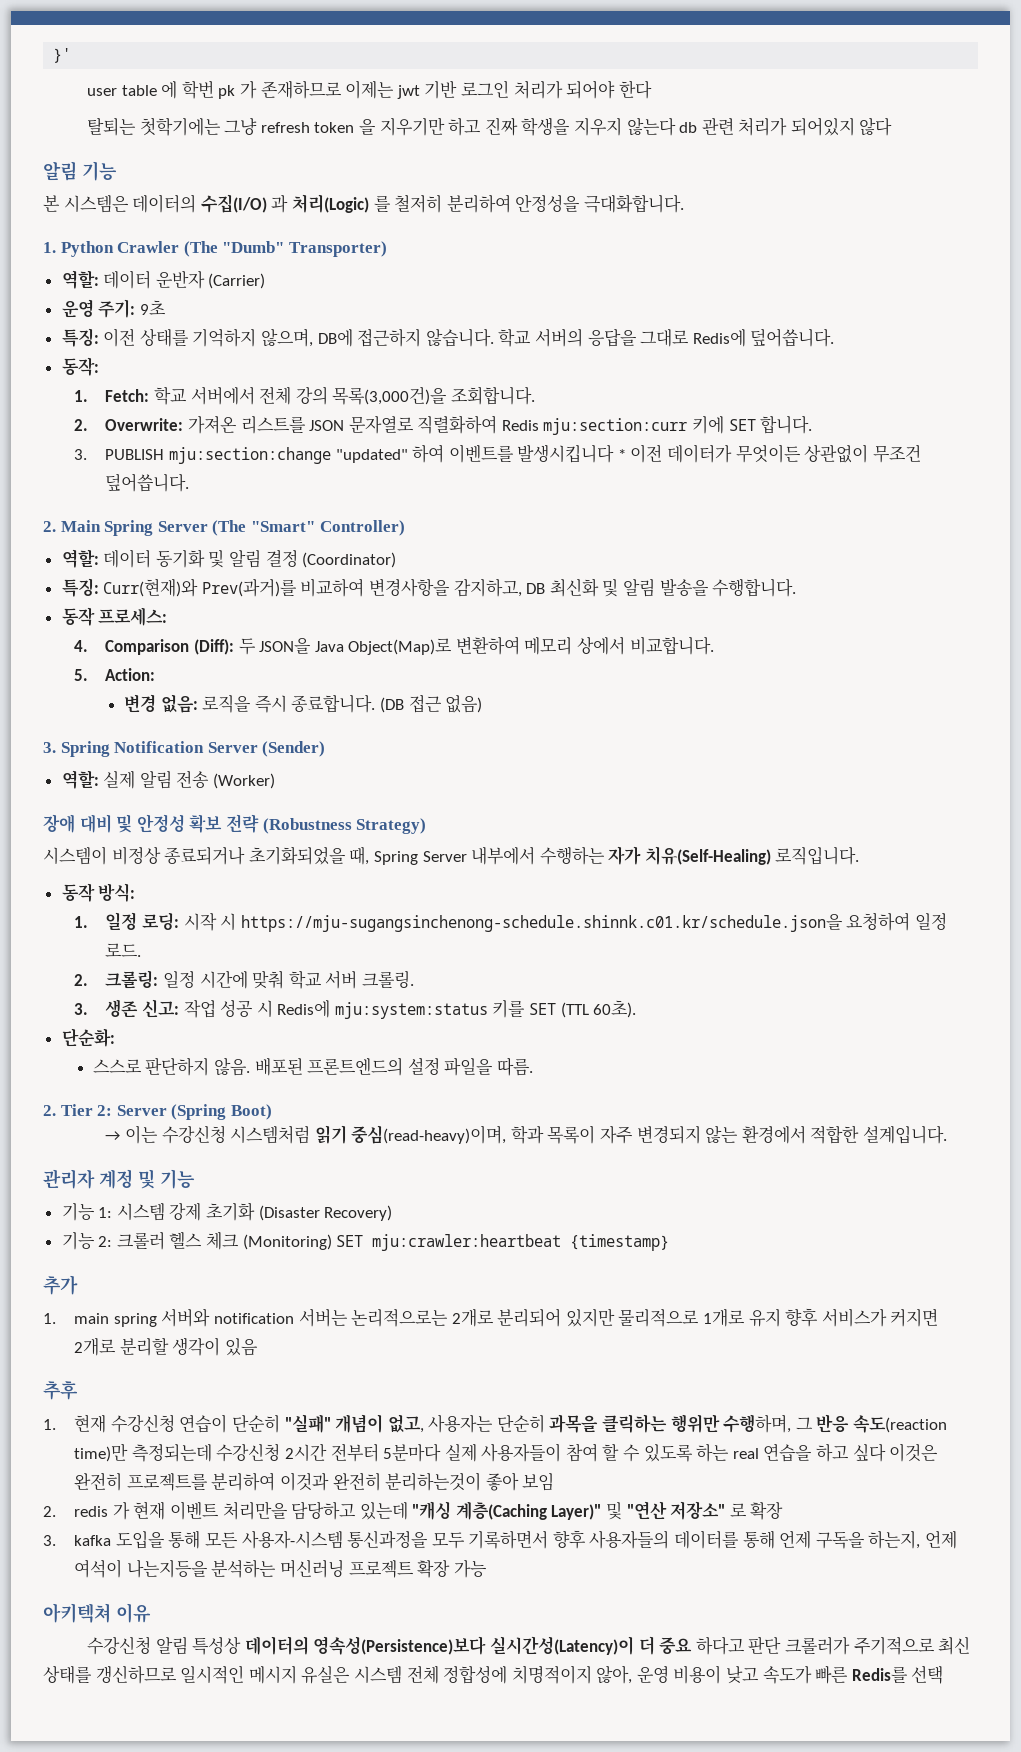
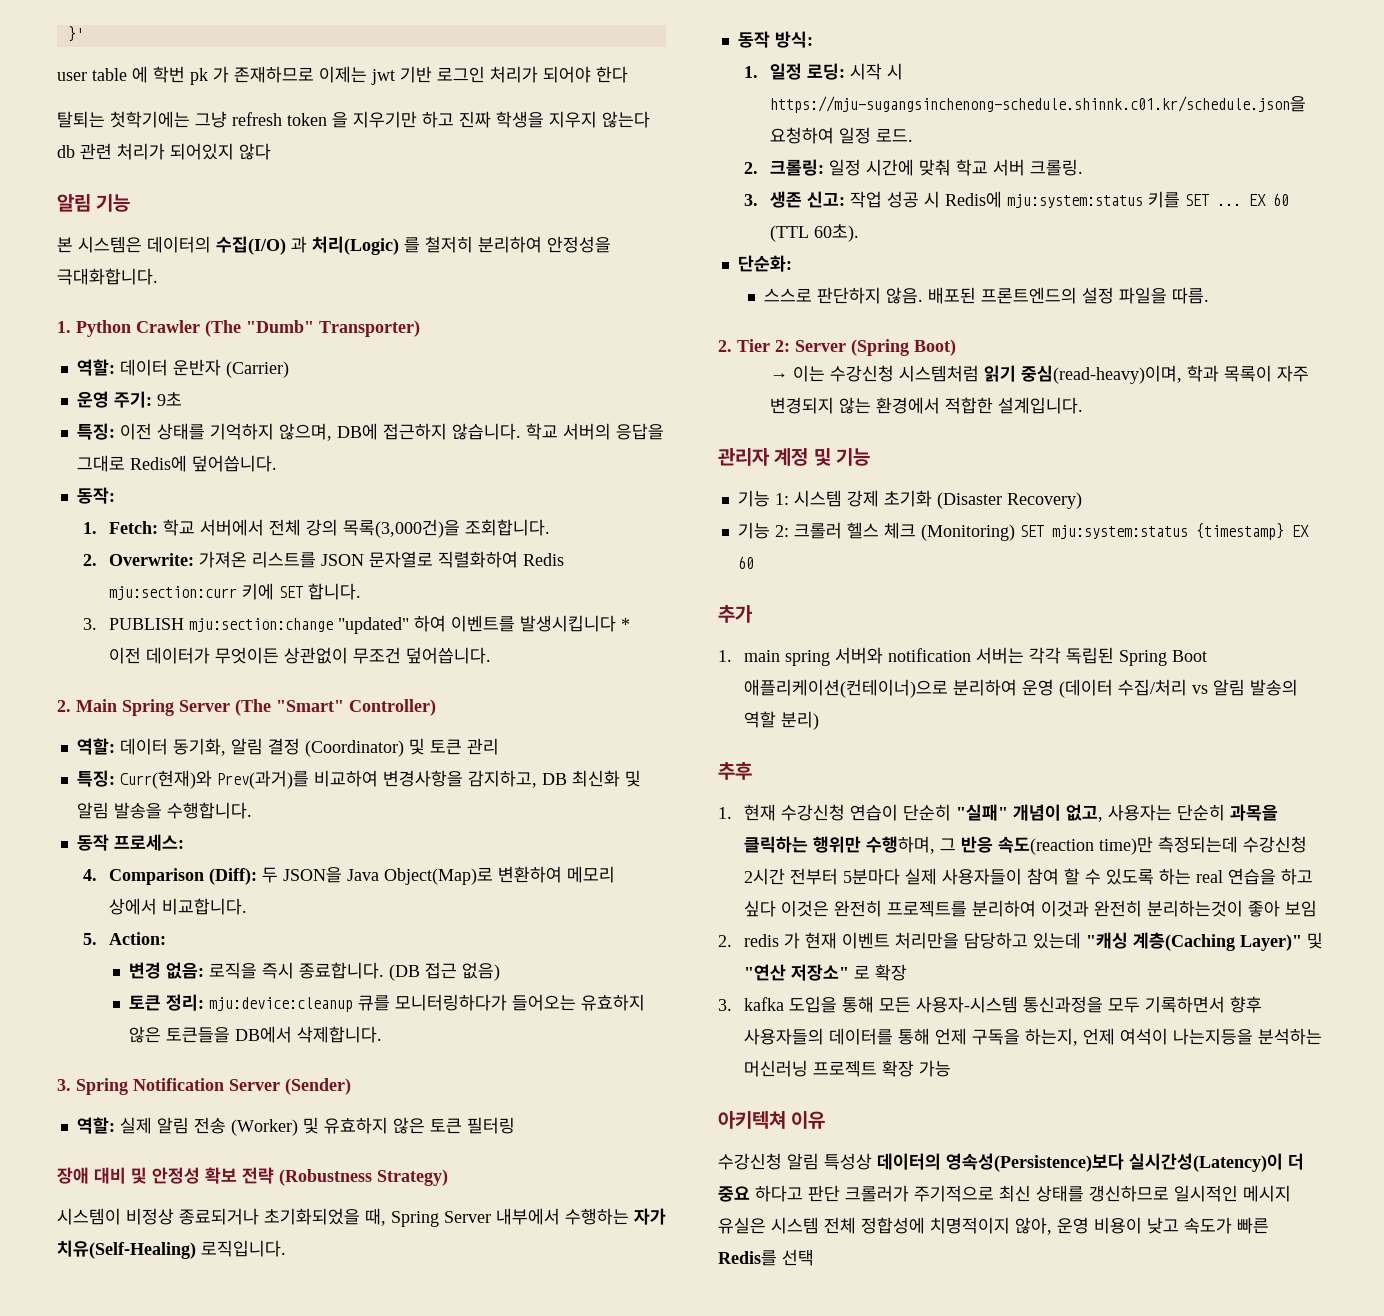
[155,549,225,568] 동기화 및 -> [172,738,226,756] 동기화,
(397, 560) none -> [408,738,499,755] 및 토큰 관리
(483, 704) none -> [128,994,645,1012] [128,1026,382,1043] // 토큰 정리: mju:device:cleanup 큐를 모니터링하다가 들어오는 유효하지 않은 토큰들을 DB에서 삭제합니다.
(276, 781) none -> [302,1117,515,1134] 및 유효하지 않은 토큰 필터링
(557, 1009) none -> [1217,193,1290,206] ... EX 60
[372,1234,562,1251] mju:crawler:heartbeat -> [1051,525,1188,539] mju:system:status
(670, 1242) none -> [1291,525,1309,537] [737,556,754,569] EX 60
[351,1308,939,1327] [74,1337,258,1356] 논리적으로는 2개로 분리되어 있지만 물리적으로 1개로 유지 향후 서비스가 커지면 2개로 분리할 생각이 있음 -> [1029,647,1208,666] [744,679,1299,698] [744,711,820,730] 각각 독립된 Spring Boot 애플리케이션(컨테이너)으로 분리하여 운영 (데이터 수집/처리 vs 알림 발송의 역할 분리)

